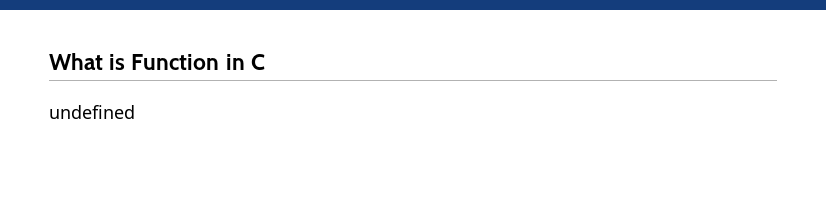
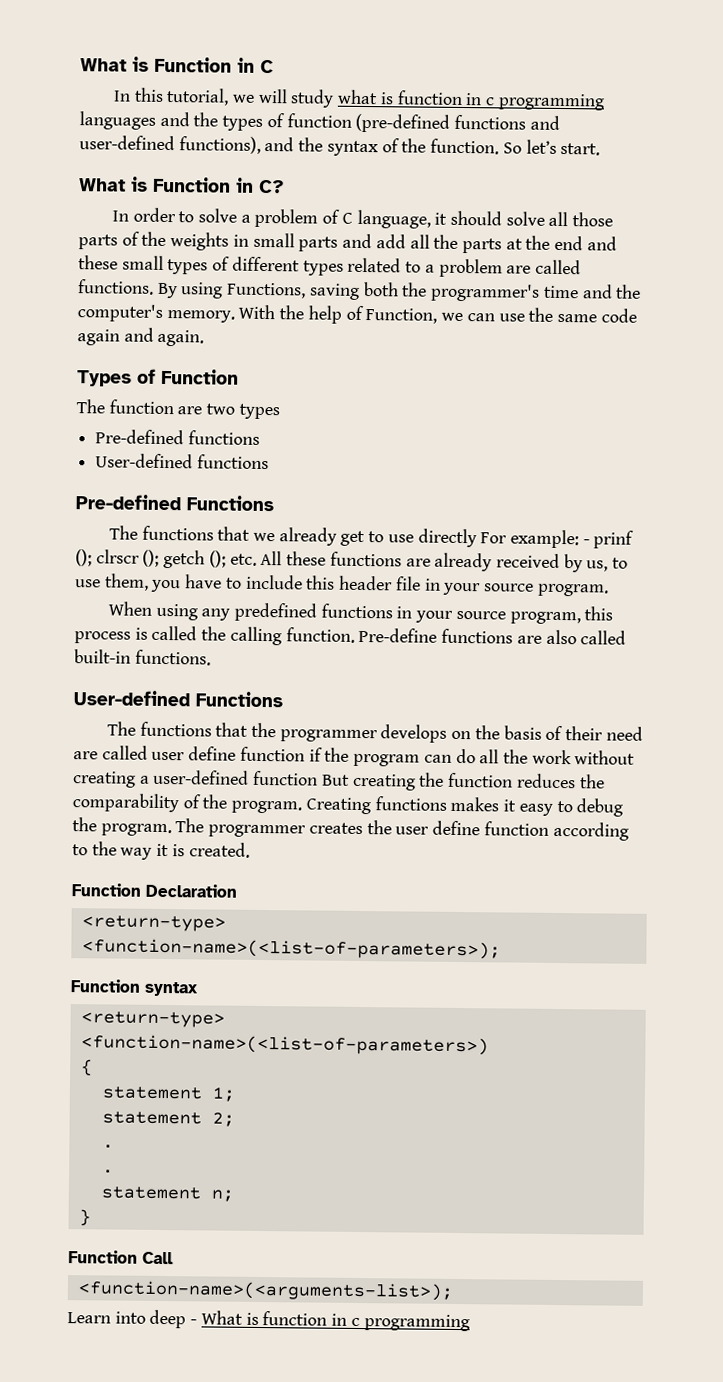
[49,105,135,119] undefined -> [112,87,605,111] [79,111,560,133] [79,135,601,157] [79,176,285,194] [111,207,614,229] [78,231,617,254] [78,255,581,278] [78,279,642,302] [77,304,637,324] [77,327,205,347] [77,368,239,387] [76,399,280,420] [95,429,260,445] [95,453,269,470] [75,494,274,512] [108,525,635,549] [75,549,629,573] [75,573,609,597] [107,601,614,625] [74,625,627,646] [74,649,211,666] [73,690,283,708] [106,721,643,743] [73,745,636,767] [73,769,605,791] [72,793,624,817] [72,817,629,841] [72,841,250,860] [71,883,238,898] [81,915,226,932] [81,938,501,960] [70,979,199,997] [80,1011,225,1028] [80,1034,489,1056] [80,1059,93,1077] [101,1086,235,1102] [101,1111,235,1127] [101,1144,114,1149] [101,1169,114,1174] [100,1186,234,1202] [78,1209,91,1227] [68,1250,174,1265] [77,1280,454,1301] [67,1309,470,1332] In this tutorial, we will study what is function in c programming languages and the types of function (pre-defined functions and user-defined functions), and the syntax of the function. So let’s start. // What is Function in C? // In order to solve a problem of C language, it should solve all those parts of the weights in small parts and add all the parts at the end and these small types of different types related to a problem are called functions. By using Functions, saving both the programmer's time and the computer's memory. With the help of Function, we can use the same code again and again. // Types of Function // The function are two types // Pre-defined functions // User-defined functions // Pre-defined Functions // The functions that we already get to use directly For example: - prinf (); clrscr (); getch (); etc. All these functions are already received by us, to use them, you have to include this header file in your source program. // When using any predefined functions in your source program, this process is called the calling function. Pre-define functions are also called built-in functions. // User-defined Functions // The functions that the programmer develops on the basis of their need are called user define function if the program can do all the work without creating a user-defined function But creating the function reduces the comparability of the program. Creating functions makes it easy to debug the program. The programmer creates the user define function according to the way it is created. // Function Declaration // <return-type> <function-name>(<list-of-parameters>); // Function syntax // <return-type> <function-name>(<list-of-parameters>) // { // statement 1; // statement 2; // . // . // statement n; // } // Function Call // <function-name>(<arguments-list>); // Learn into deep - What is function in c programming

